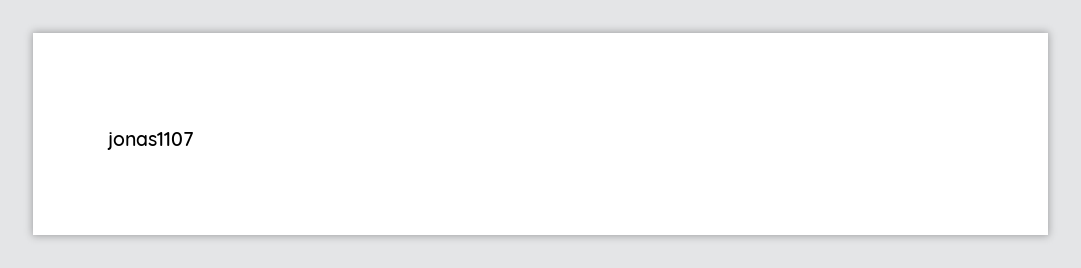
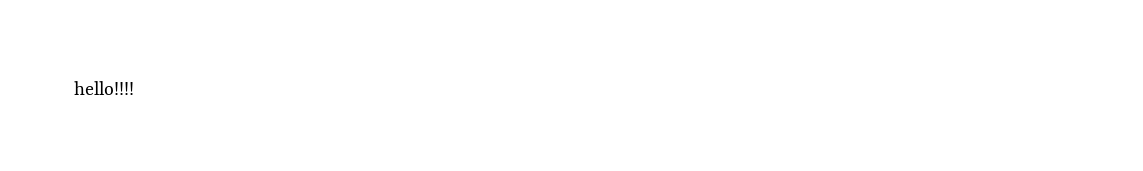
[107,132,194,150] jonas1107 -> [74,81,134,95] hello!!!!

